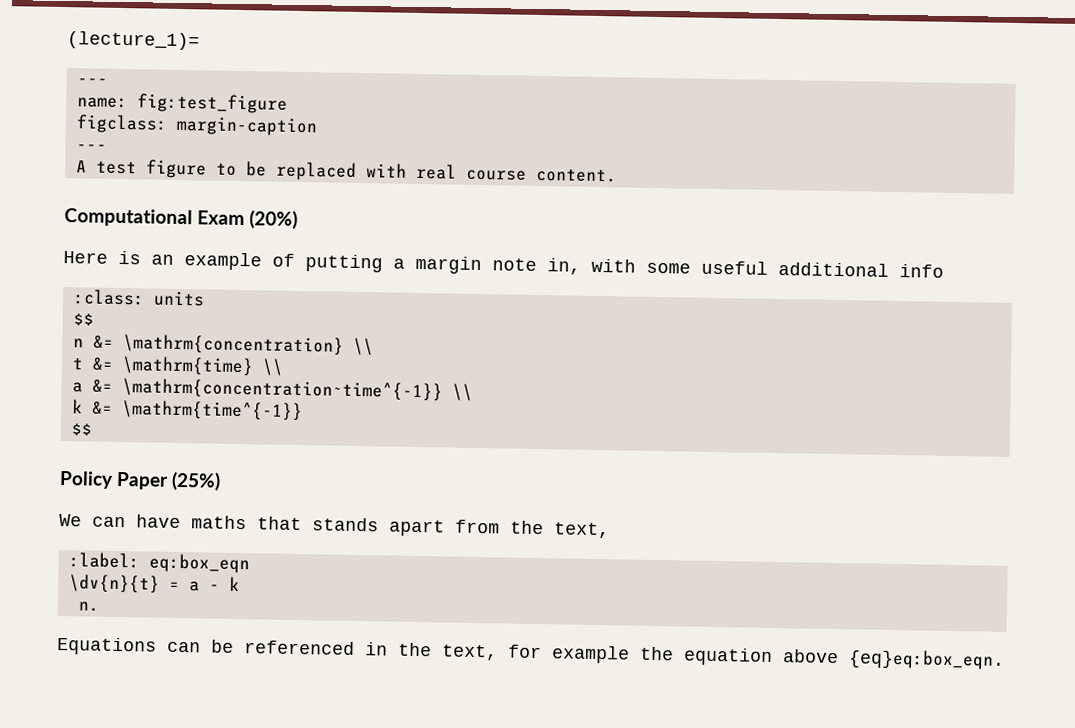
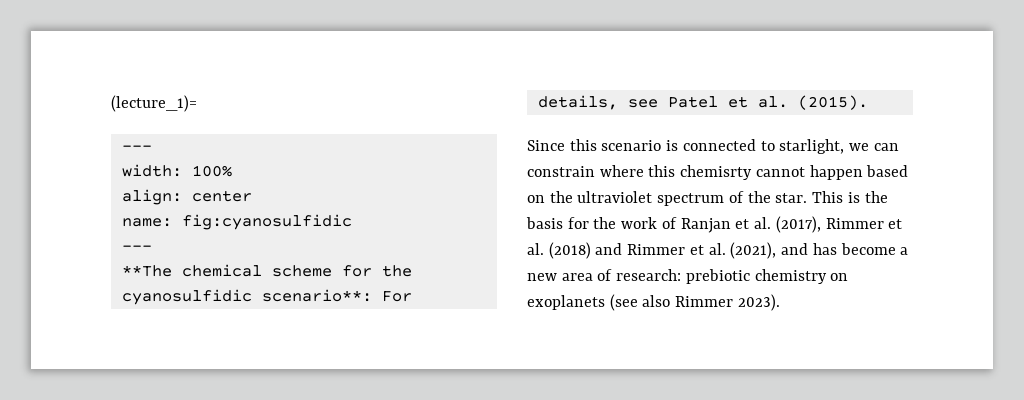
[76,93,288,114] [75,114,318,137] [75,144,107,151] [75,159,617,183] [64,208,299,229] [63,250,944,278] [72,289,205,307] [72,313,94,326] [72,334,374,356] [71,356,284,377] [71,378,473,402] [71,399,303,422] [70,423,92,436] [59,471,222,491] [59,514,610,539] [68,552,250,574] [68,574,240,594] [77,601,99,612] [57,636,1005,670] name: fig:test_figure // figclass: margin-caption // --- // A test figure to be replaced with real course content. // Computational Exam (20%) // Here is an example of putting a margin note in, with some useful additional info // :class: units // $$ // n &= \mathrm{concentration} \\ // t &= \mathrm{time} \\ // a &= \mathrm{concentration~time^{-1}} \\ // k &= \mathrm{time^{-1}} // $$ // Policy Paper (25%) // We can have maths that stands apart from the text, // :label: eq:box_eqn // \dv{n}{t} = a - k // n. // Equations can be referenced in the text, for example the equation above {eq}eq:box_eqn. -> [121,164,232,177] [121,189,252,205] [121,214,352,230] [121,245,152,251] [121,264,412,277] [121,289,412,305] [537,95,868,110] [527,139,899,154] [527,165,909,180] [527,191,888,206] [526,216,903,233] [527,242,909,259] [527,269,849,284] [527,294,780,311] width: 100% // align: center // name: fig:cyanosulfidic // --- // **The chemical scheme for the cyanosulfidic scenario**: For details, see Patel et al. (2015). // Since this scenario is connected to starlight, we can constrain where this chemisrty cannot happen based on the ultraviolet spectrum of the star. This is the basis for the work of Ranjan et al. (2017), Rimmer et al. (2018) and Rimmer et al. (2021), and has become a new area of research: prebiotic chemistry on exoplanets (see also Rimmer 2023).

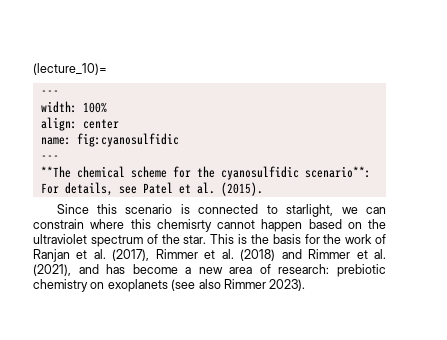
[111,95,197,112] (lecture_1)= -> [33,63,107,75] (lecture_10)=

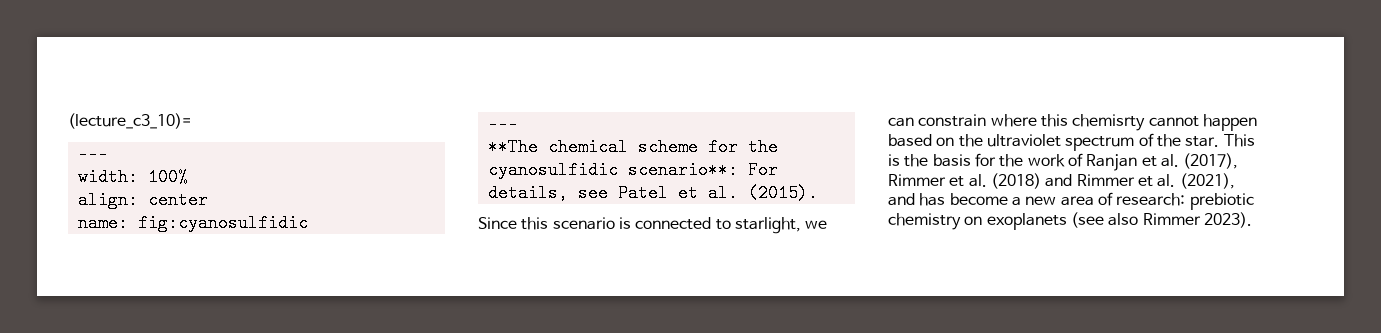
[33,63,107,75] (lecture_10)= -> [68,113,191,129] (lecture_c3_10)=

